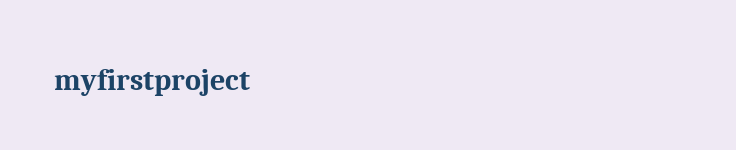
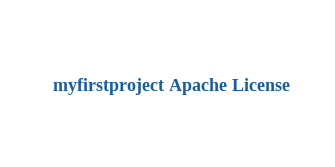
(250, 82) none -> [169,78,290,95] Apache License

